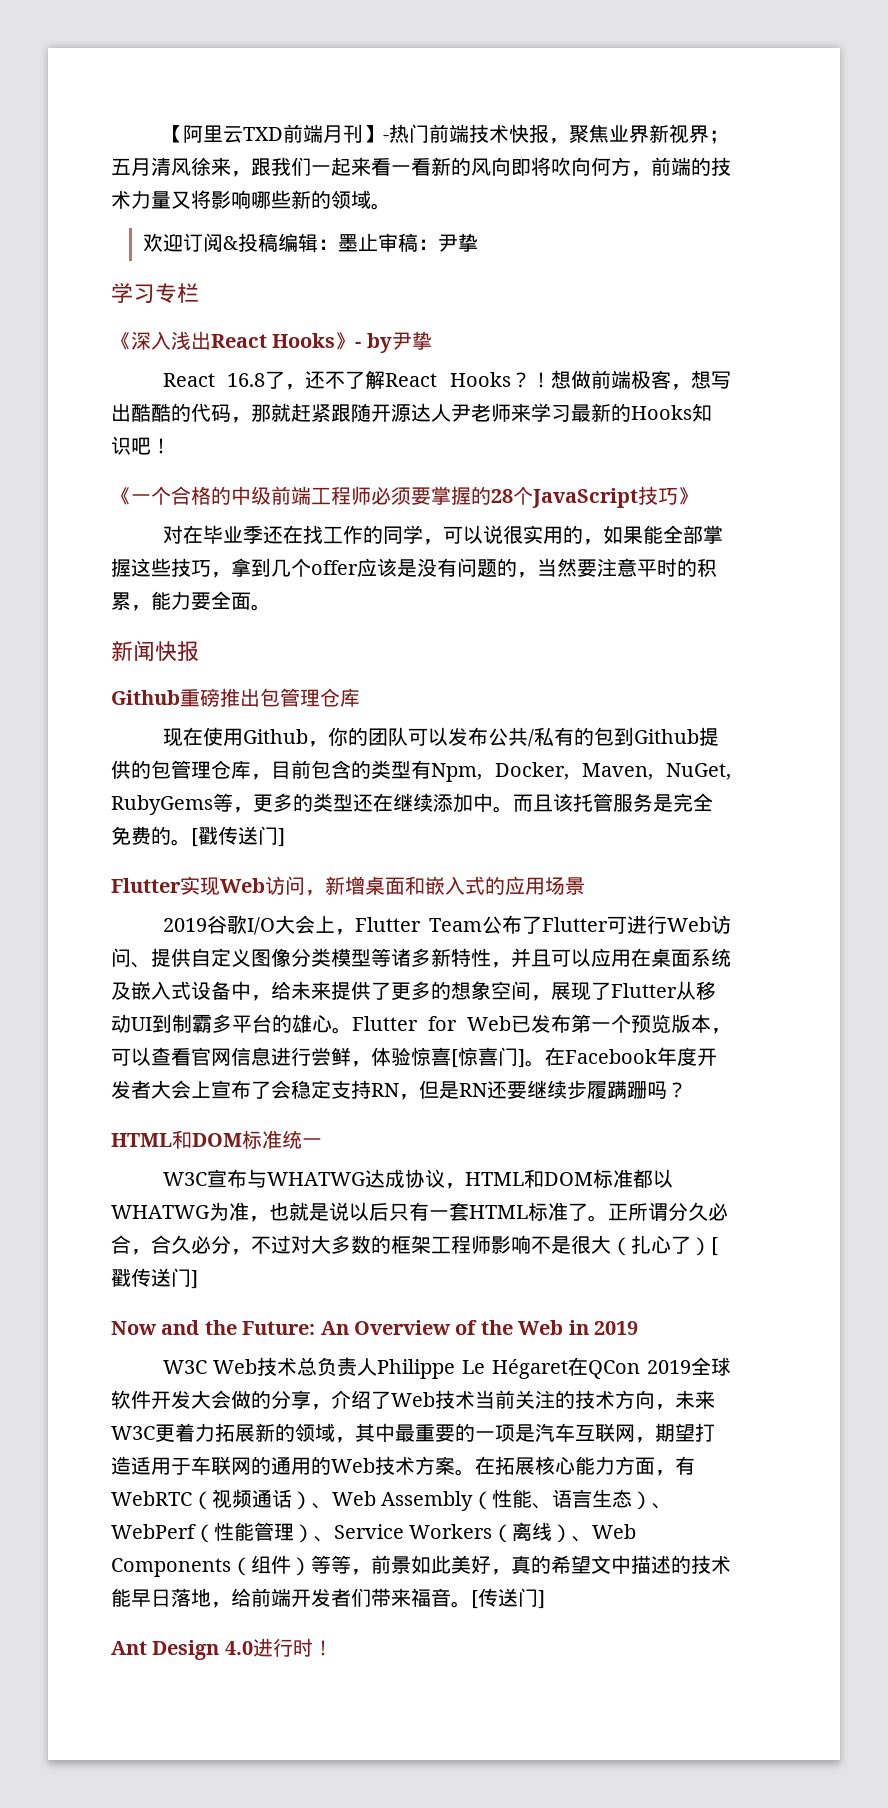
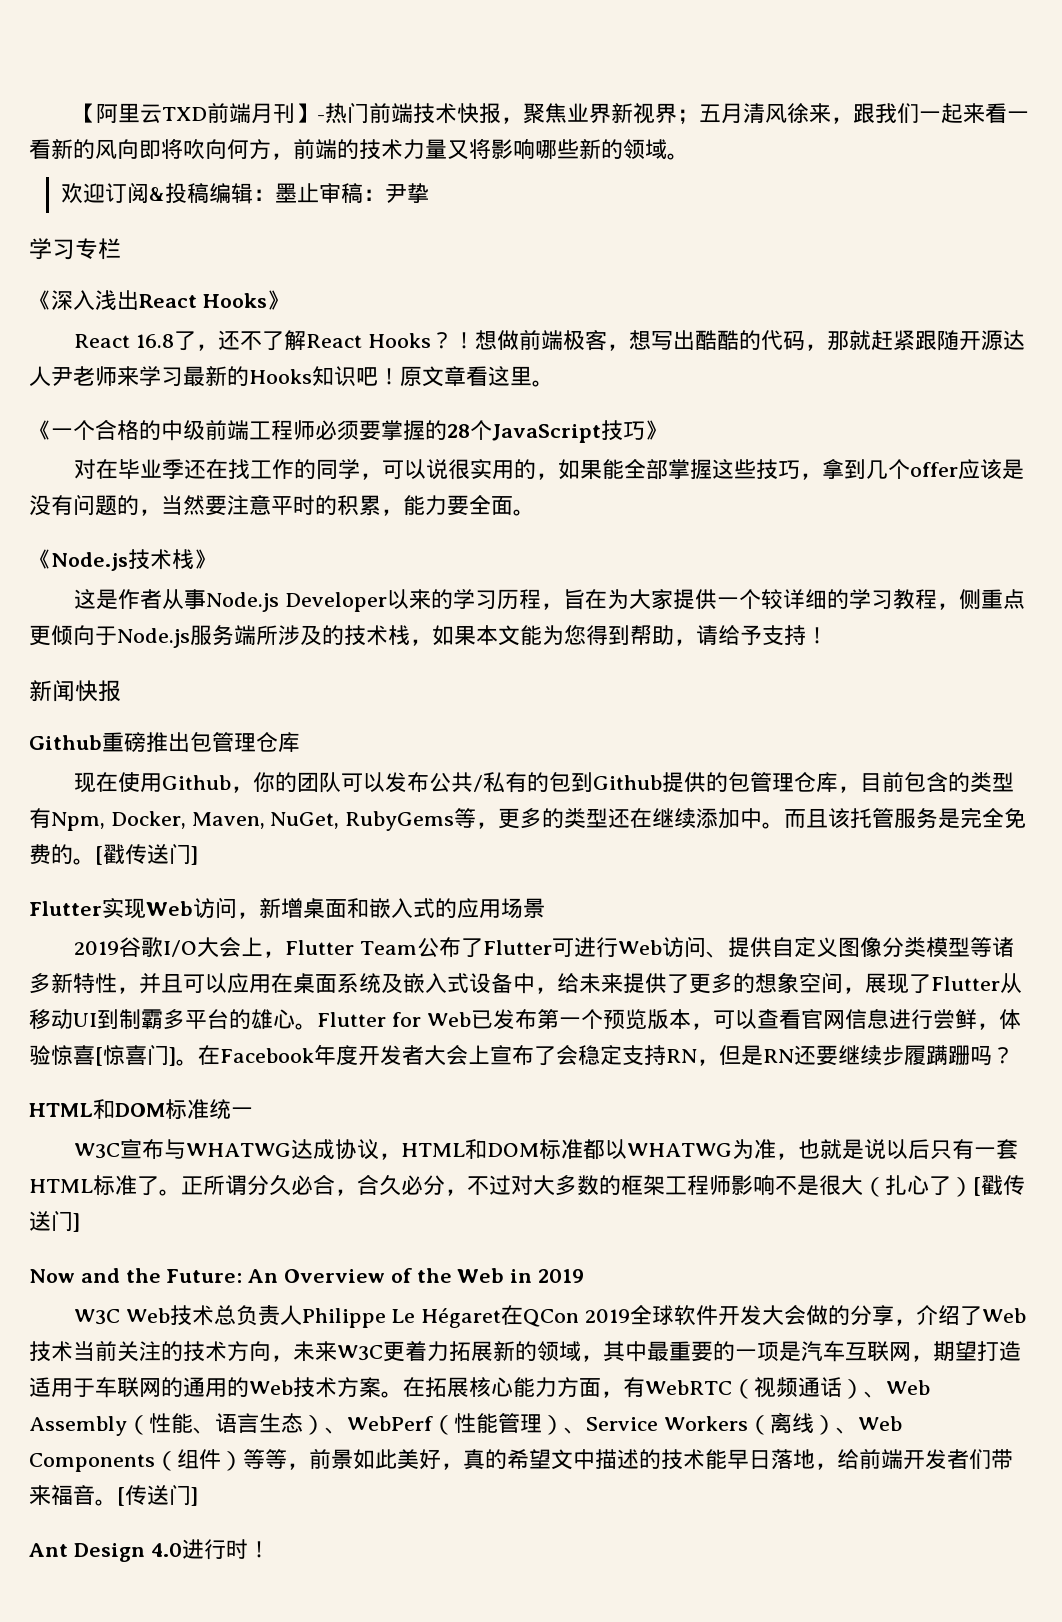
[355,331,432,353] - by尹挚 -> (289, 300) none
(171, 446) none -> [400,366,554,387] 原文章看这里。
(271, 607) none -> [29,549,216,571] [73,589,1025,612] [29,624,828,648] // 《Node.js技术栈》 // 这是作者从事Node.js Developer以来的学习历程，旨在为大家提供一个较详细的学习教程，侧重点更倾向于Node.js服务端所涉及的技术栈，如果本文能为您得到帮助，请给予支持！

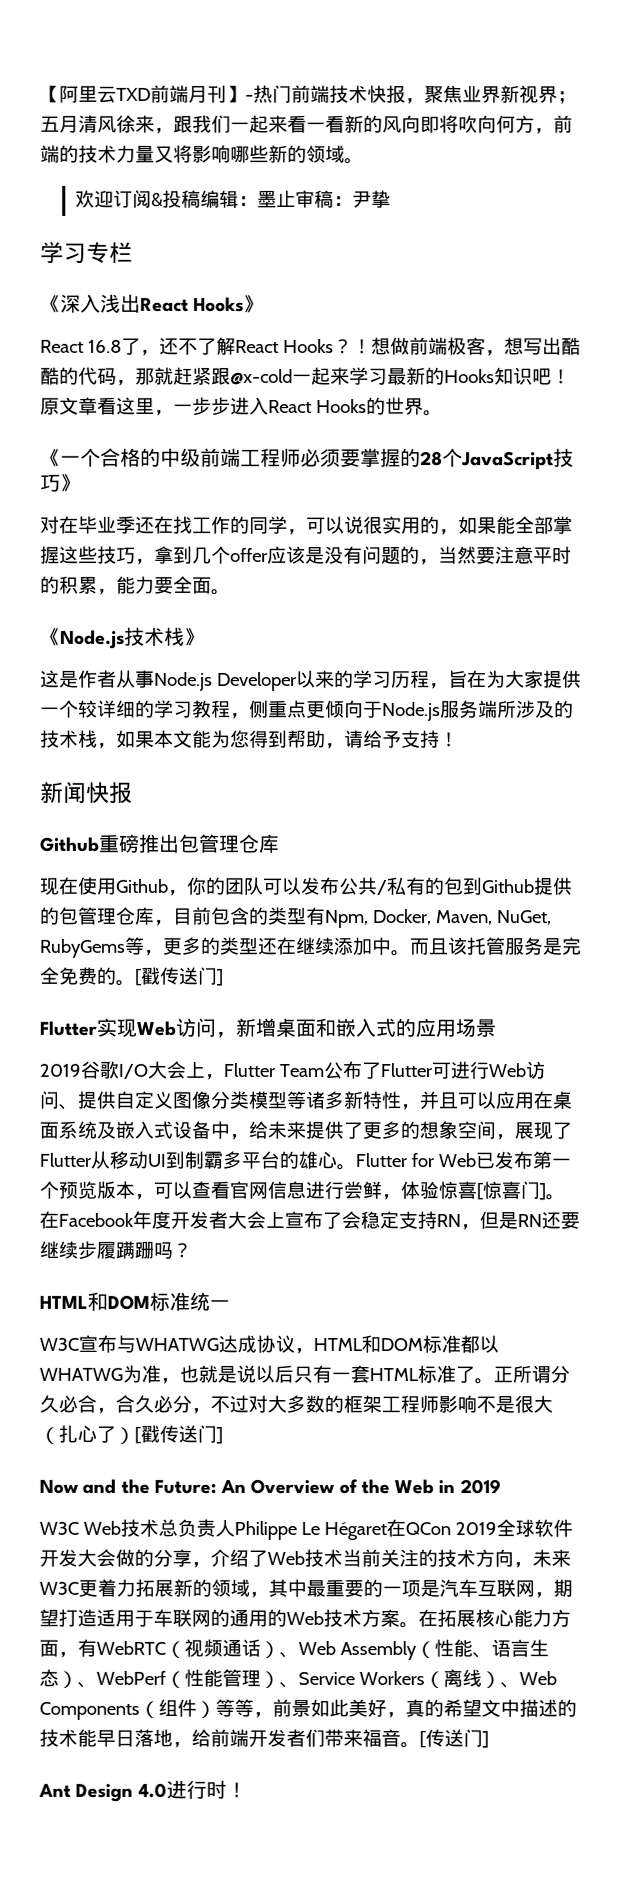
[936,330,1025,351] [29,366,117,386] 随开源达人尹老师 -> [230,367,331,386] @x-cold一起
(532, 376) none -> [154,396,424,416] ，一步步进入React Hooks的世界

